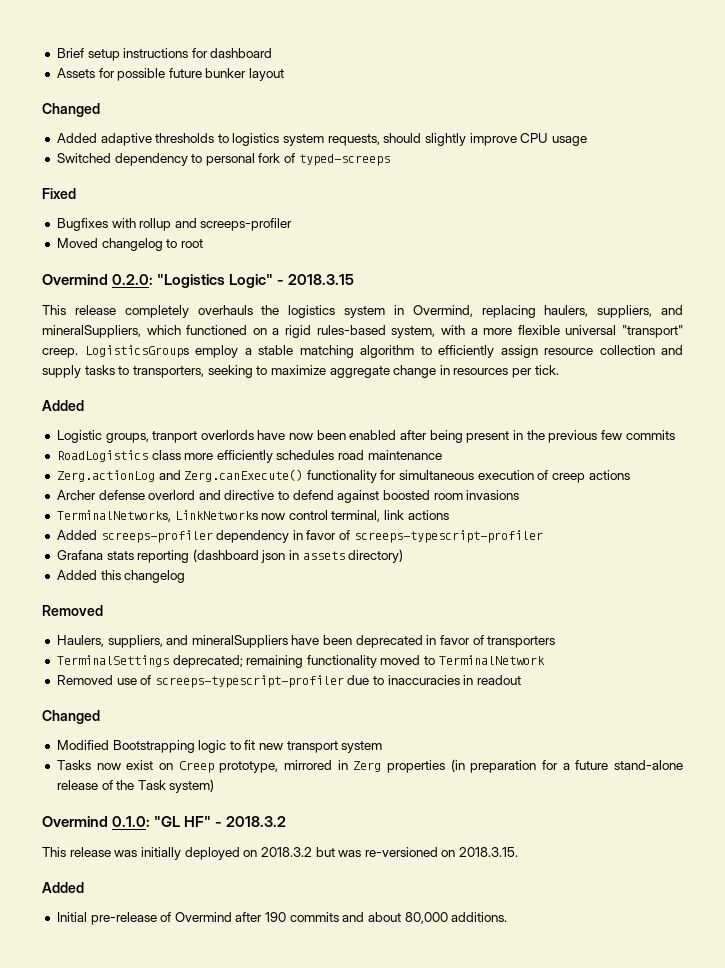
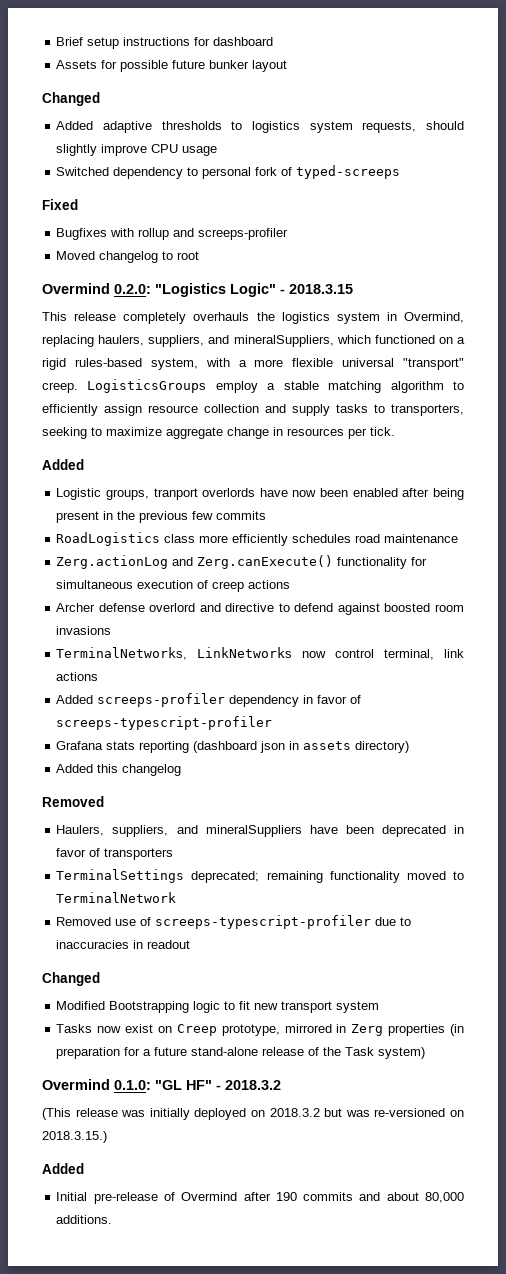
[42,847,66,857] This -> [42,1108,71,1120] (This
[459,847,519,857] 2018.3.15. -> [42,1131,107,1143] 2018.3.15.)

